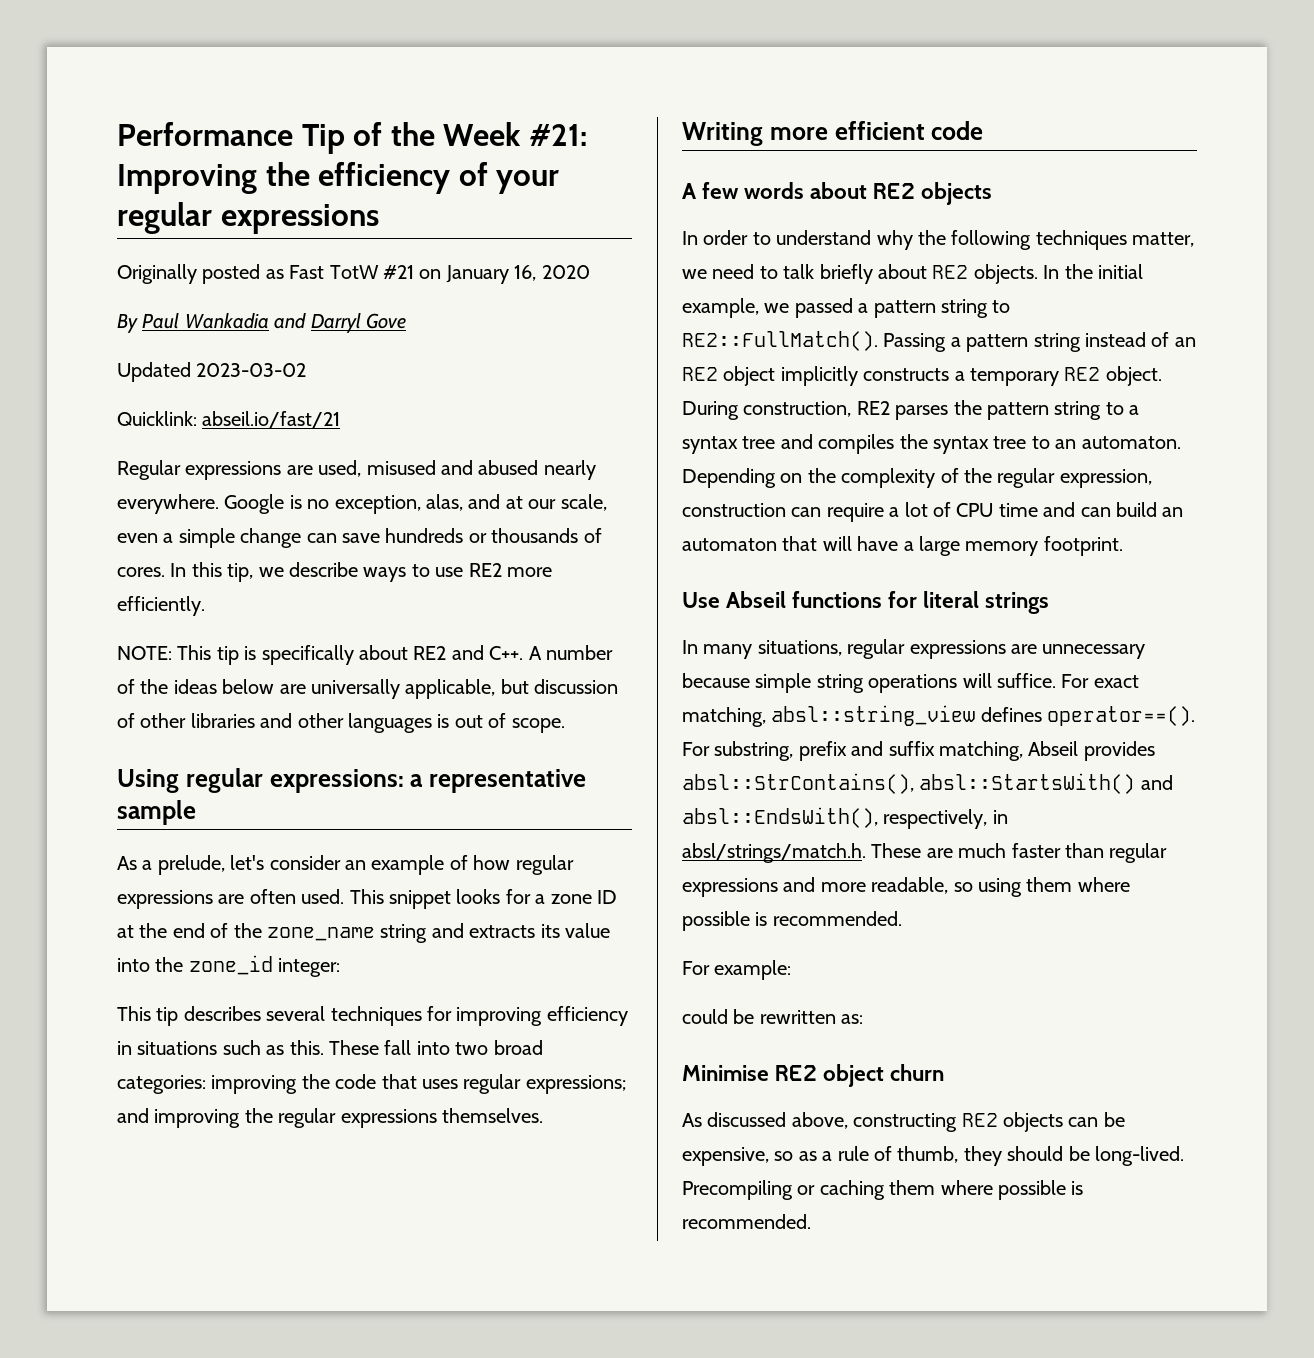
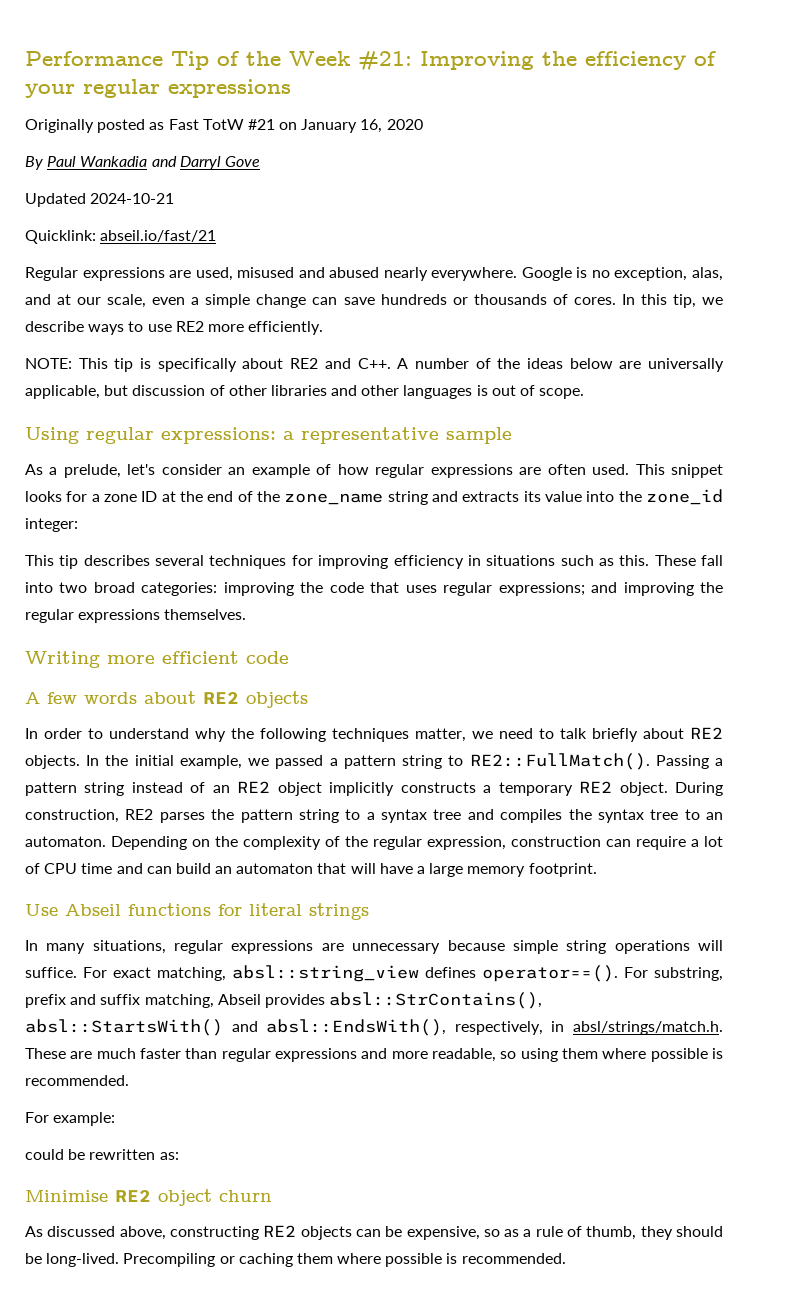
[196,363,307,377] 2023-03-02 -> [90,193,175,204] 2024-10-21

